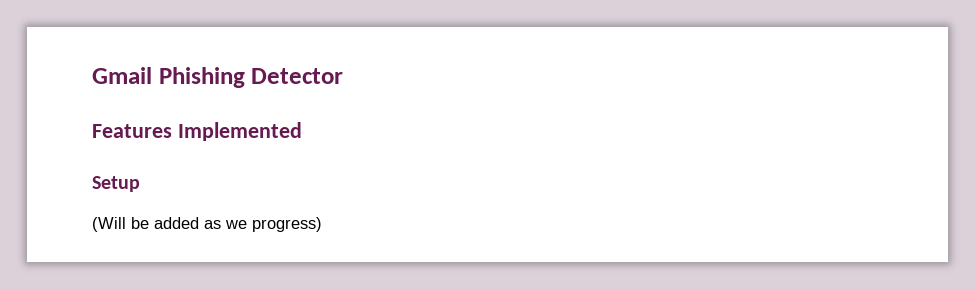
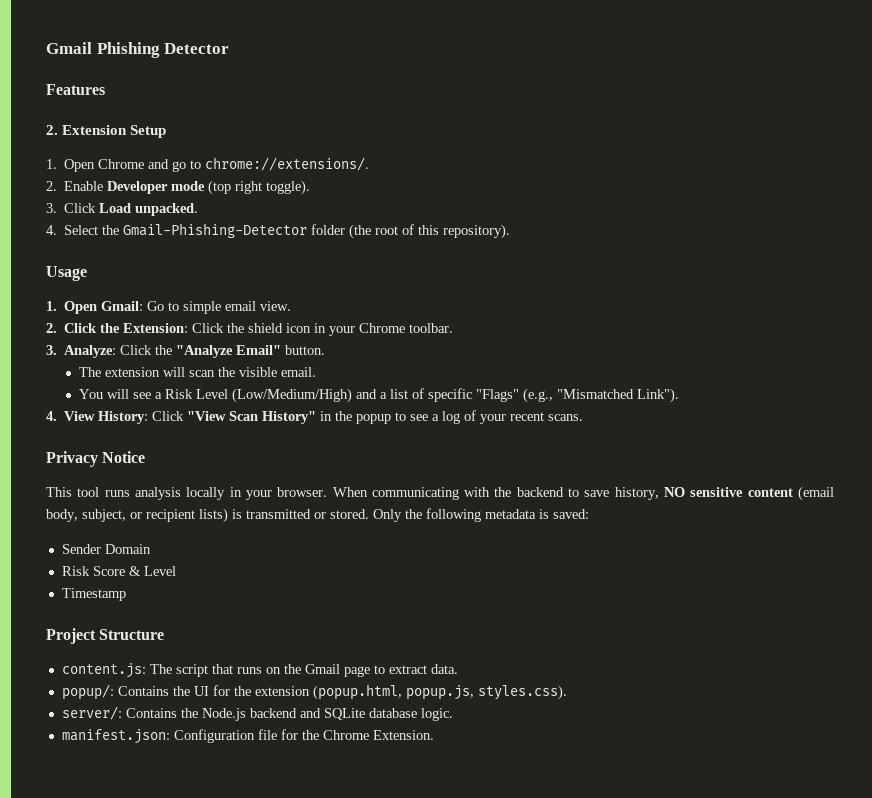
[177,122,302,141] Implemented // -> [46,125,128,135] // 2. Extension
[92,217,322,232] (Will be added as we progress) -> [46,157,370,172] [46,180,311,195] [46,203,199,216] [46,223,511,239] [46,266,87,281] [46,301,292,314] [46,323,454,336] [46,345,326,358] [78,367,316,377] [78,388,679,403] [46,410,584,424] [46,451,146,467] [46,486,834,501] [46,508,589,523] [61,544,151,554] [61,566,176,576] [61,588,126,601] [46,628,165,644] [61,663,458,678] [61,684,567,700] [61,706,453,721] [61,729,434,744] 1. Open Chrome and go to chrome://extensions/. // 2. Enable Developer mode (top right toggle). // 3. Click Load unpacked. // 4. Select the Gmail-Phishing-Detector folder (the root of this repository). // Usage // 1. Open Gmail: Go to simple email view. // 2. Click the Extension: Click the shield icon in your Chrome toolbar. // 3. Analyze: Click the "Analyze Email" button. // The extension will scan the visible email. // You will see a Risk Level (Low/Medium/High) and a list of specific "Flags" (e.g., "Mismatched Link"). // 4. View History: Click "View Scan History" in the popup to see a log of your recent scans. // Privacy Notice // This tool runs analysis locally in your browser. When communicating with the backend to save history, NO sensitive content (email body, subject, or recipient lists) is transmitted or stored. Only the following metadata is saved: // Sender Domain // Risk Score & Level // Timestamp // Project Structure // content.js: The script that runs on the Gmail page to extract data. // popup/: Contains the UI for the extension (popup.html, popup.js, styles.css). // server/: Contains the Node.js backend and SQLite database logic. // manifest.json: Configuration file for the Chrome Extension.

